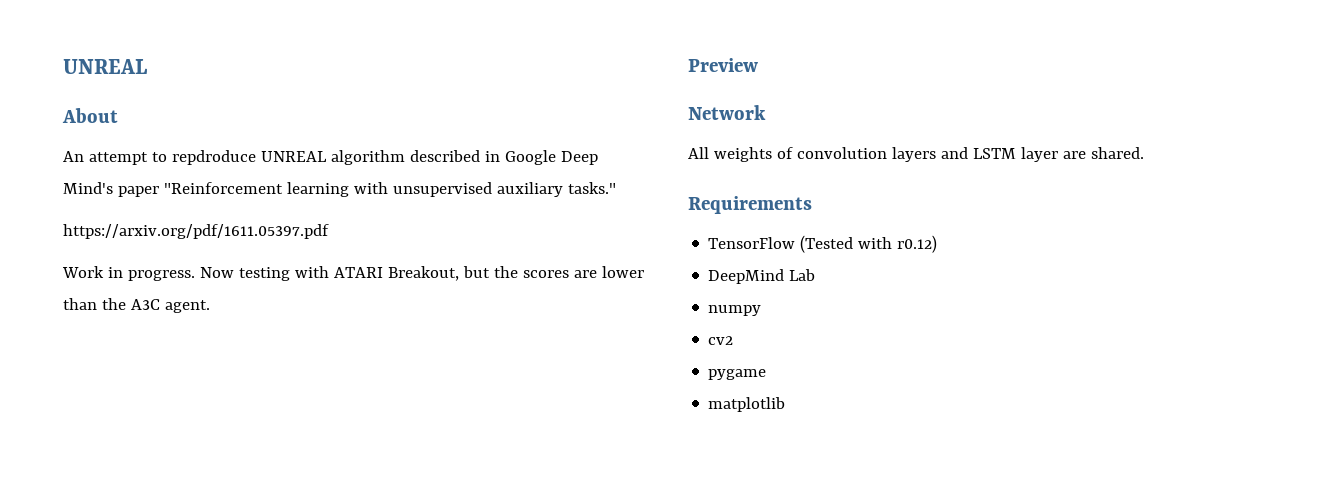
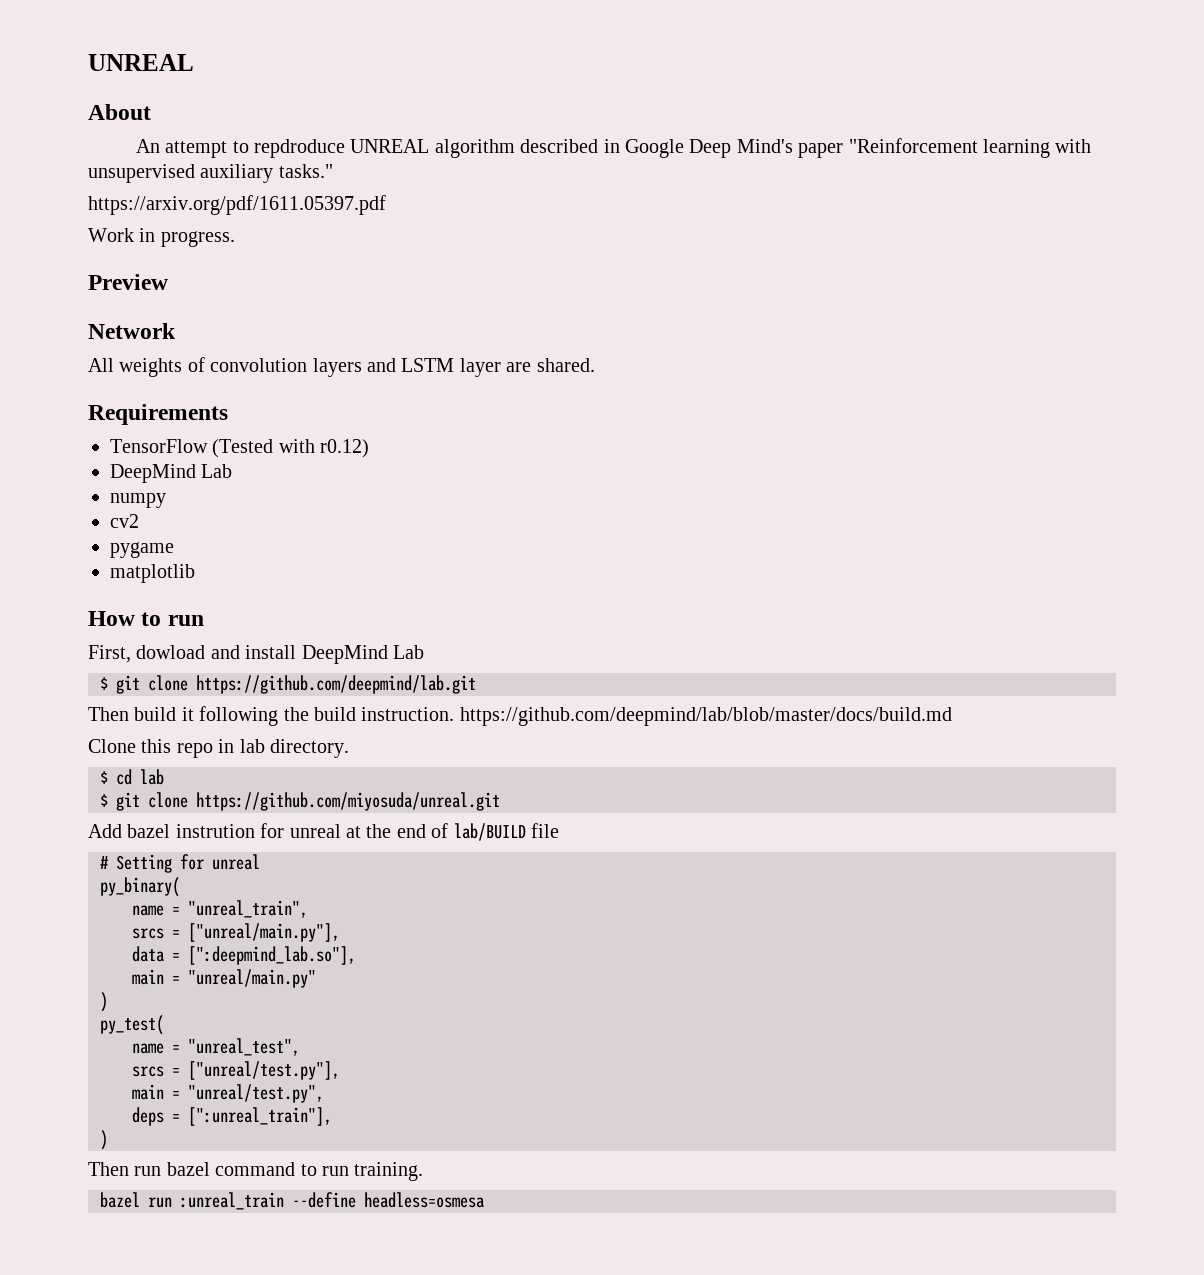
[199,266,644,281] [63,298,210,313] Now testing with ATARI Breakout, but the scores are lower than the A3C agent. -> (235, 239) none
(786, 404) none -> [88,611,204,626] [88,645,424,664] [100,675,476,694] [88,706,952,726] [88,739,349,758] [100,769,164,785] [100,792,500,811] [88,823,559,841] [100,854,260,873] [100,877,180,897] [132,900,308,918] [132,923,340,942] [132,946,356,965] [132,969,316,988] [100,992,108,1012] [100,1015,164,1035] [132,1038,300,1056] [132,1061,340,1080] [132,1084,324,1103] [132,1107,332,1126] [100,1130,108,1150] [88,1162,424,1181] [100,1192,484,1210] // How to run // First, dowload and install DeepMind Lab // $ git clone https://github.com/deepmind/lab.git // Then build it following the build instruction. https://github.com/deepmind/lab/blob/master/docs/build.md // Clone this repo in lab directory. // $ cd lab // $ git clone https://github.com/miyosuda/unreal.git // Add bazel instrution for unreal at the end of lab/BUILD file // # Setting for unreal // py_binary( // name = "unreal_train", // srcs = ["unreal/main.py"], // data = [":deepmind_lab.so"], // main = "unreal/main.py" // ) // py_test( // name = "unreal_test", // srcs = ["unreal/test.py"], // main = "unreal/test.py", // deps = [":unreal_train"], // ) // Then run bazel command to run training. // bazel run :unreal_train --define headless=osmesa

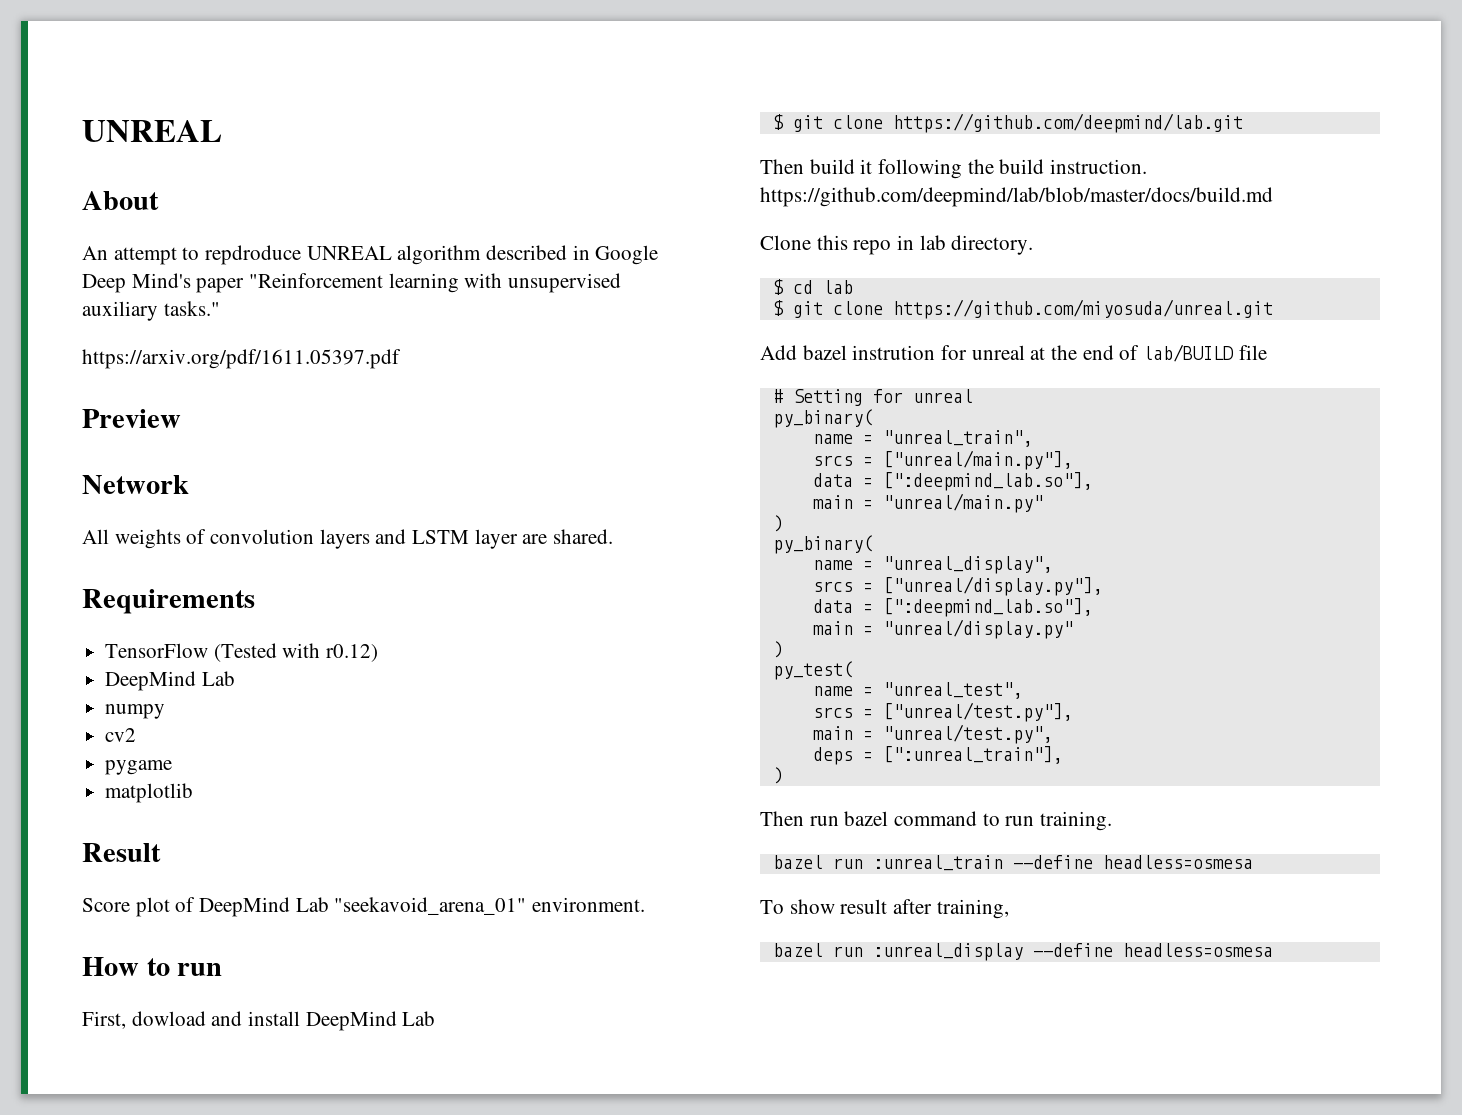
[88,228,235,247] // Work in progress. -> (401, 359) none
(195, 573) none -> [82,843,161,862] [82,897,646,917] // Result // Score plot of DeepMind Lab "seekavoid_arena_01" environment.
(108, 1002) none -> [772,535,873,554] [812,556,1053,574] [812,576,1103,596] [812,598,1093,617] [812,619,1073,639] [772,641,783,658] // py_binary( // name = "unreal_display", // srcs = ["unreal/display.py"], // data = [":deepmind_lab.so"], // main = "unreal/display.py" // )
(484, 1200) none -> [760,899,1009,919] [772,943,1273,961] // To show result after training, // bazel run :unreal_display --define headless=osmesa

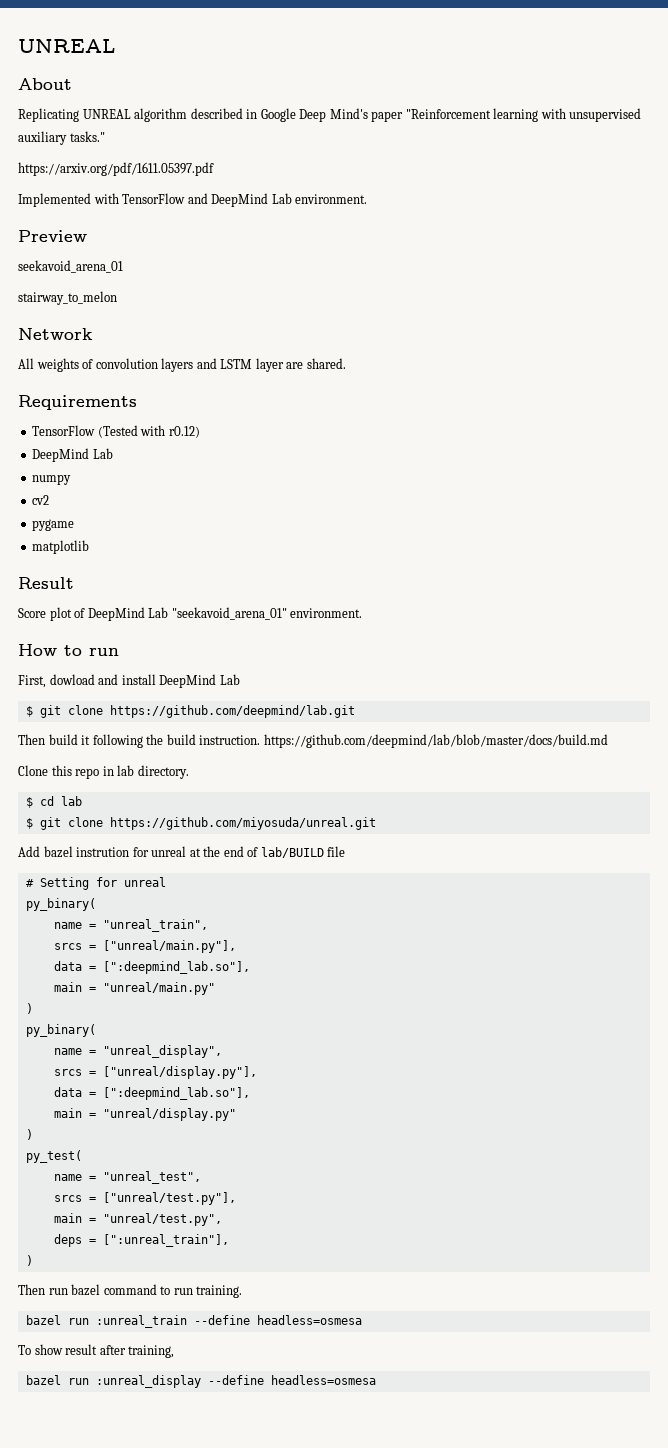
[82,245,302,265] An attempt to repdroduce -> [18,108,79,122] Replicating
(401, 359) none -> [18,193,368,207] // Implemented with TensorFlow and DeepMind Lab environment.
(181, 418) none -> [18,260,123,273] [18,291,117,305] // seekavoid_arena_01 // stairway_to_melon

